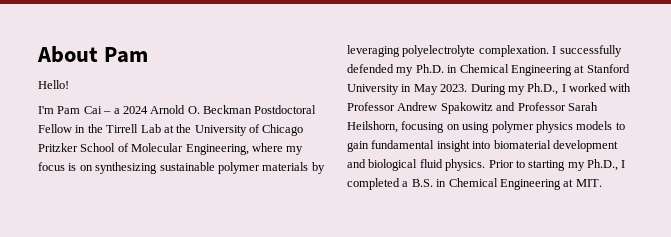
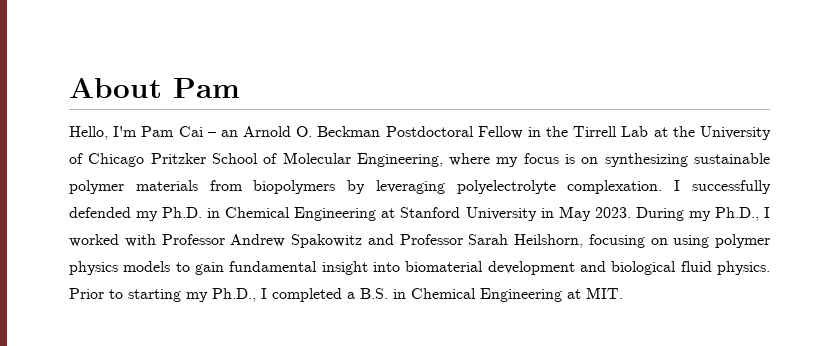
[38,80,69,89] Hello! // -> [69,126,108,140] Hello,
[113,106,148,114] a 2024 -> [220,130,238,137] an
(309, 166) none -> [209,180,336,194] from biopolymers

